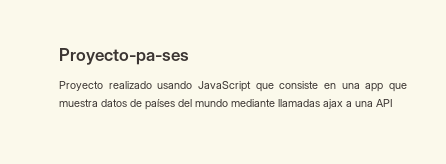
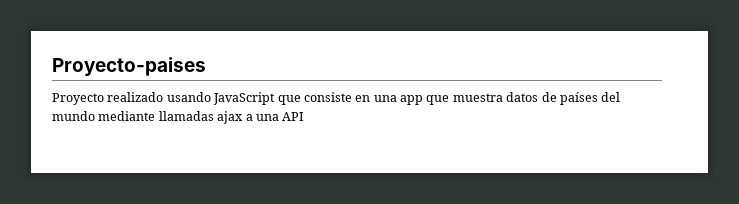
[59,48,189,65] Proyecto-pa-ses -> [52,57,206,76] Proyecto-paises

